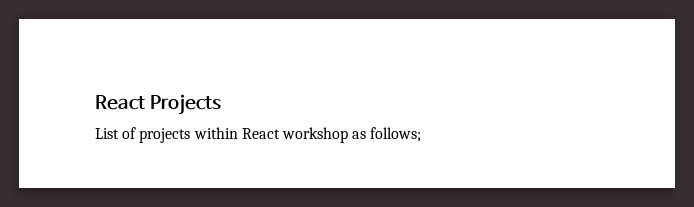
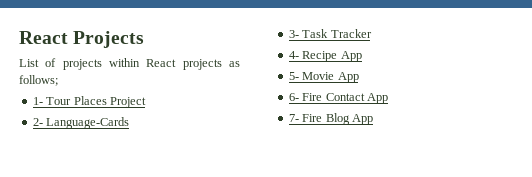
[281,127,348,143] workshop -> [182,59,222,70] projects
(422, 134) none -> [32,96,146,108] [32,117,130,129] [288,29,372,38] [288,51,362,62] [288,72,359,83] [288,93,388,104] [288,113,373,125] // 1- Tour Places Project // 2- Language-Cards // 3- Task Tracker // 4- Recipe App // 5- Movie App // 6- Fire Contact App // 7- Fire Blog App

